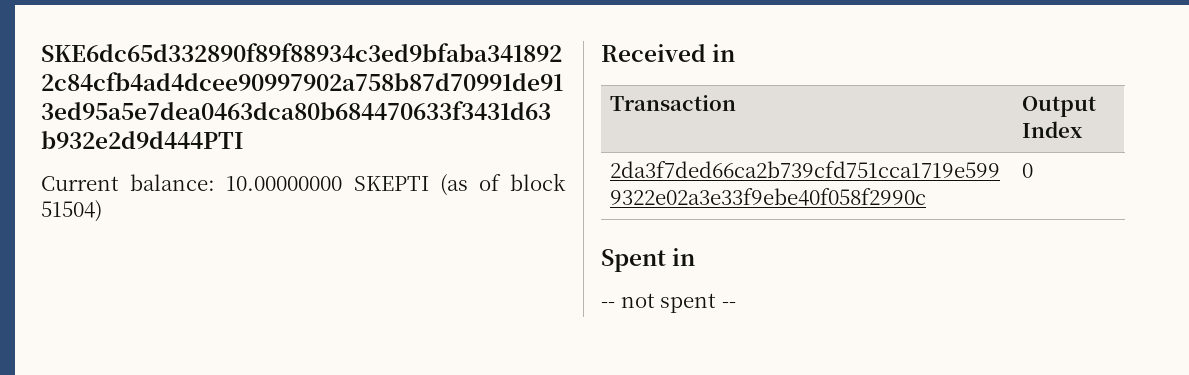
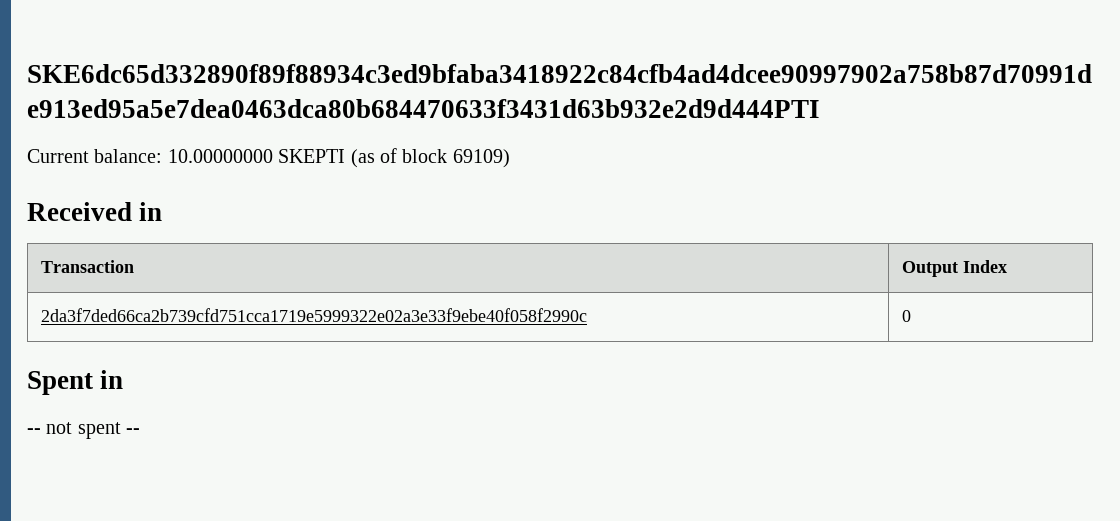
[41,200,102,222] 51504) -> [452,149,510,168] 69109)

